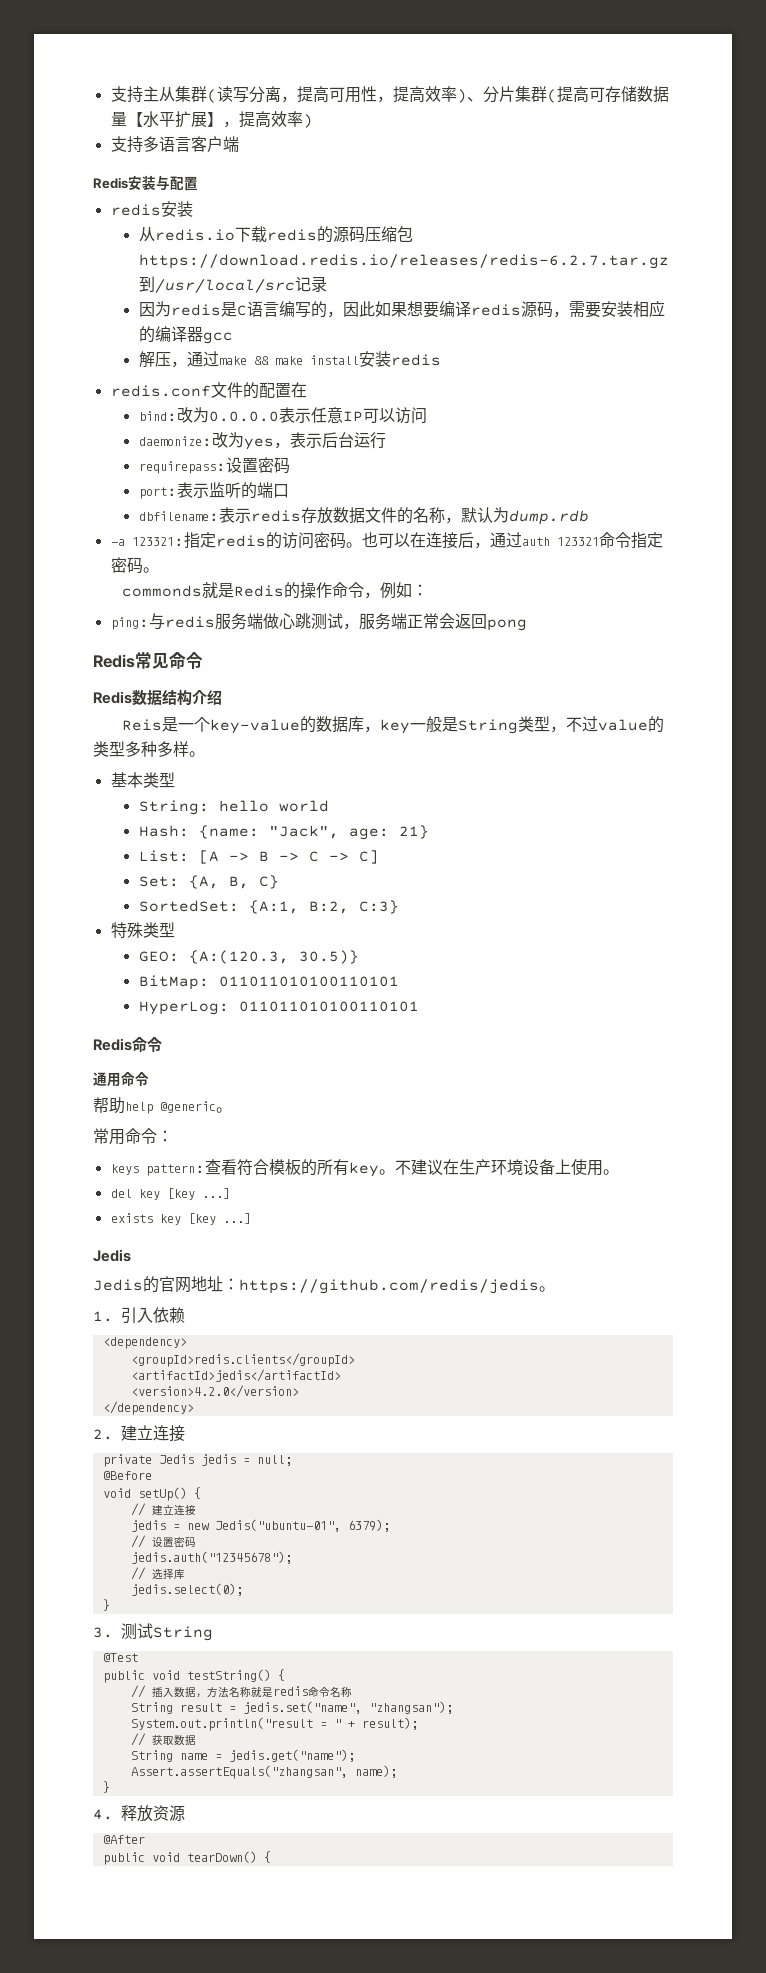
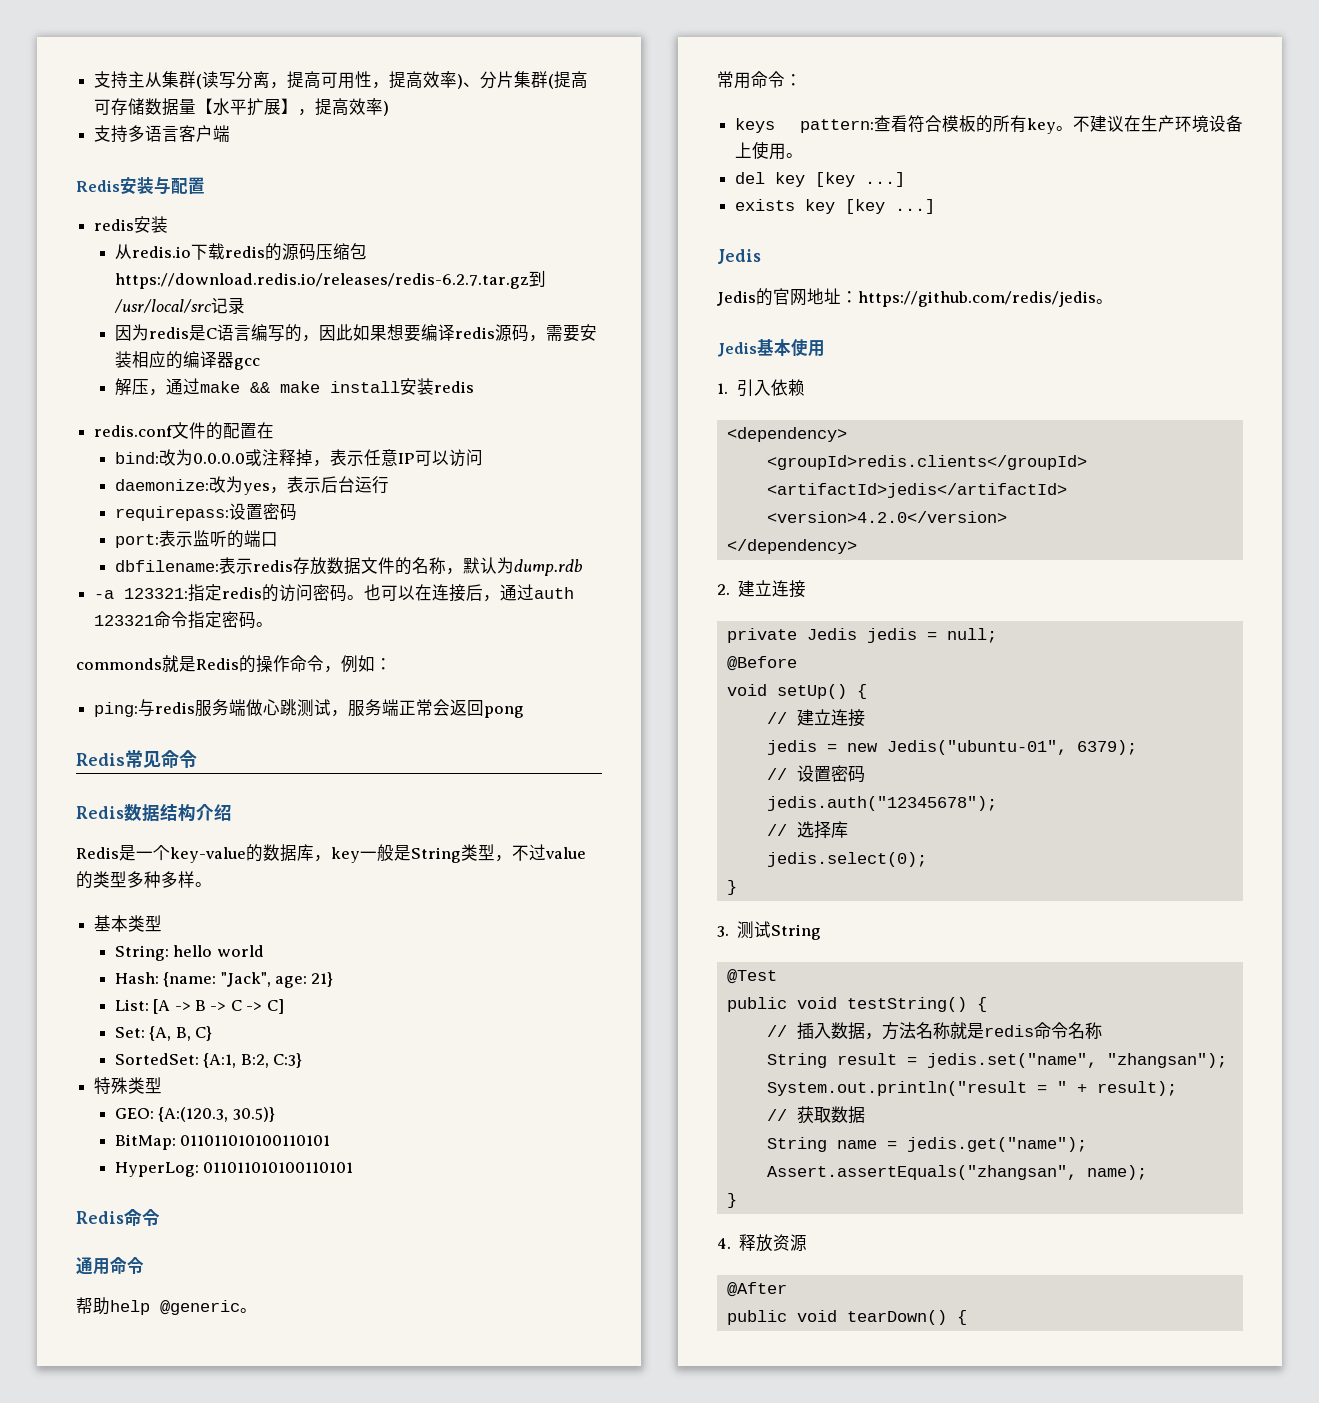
(279, 416) none -> [244,449,330,467] 或注释掉，
[121,719,162,731] Reis -> [76,847,119,859] Redis
(555, 1289) none -> [717,339,825,357] // Jedis基本使用

